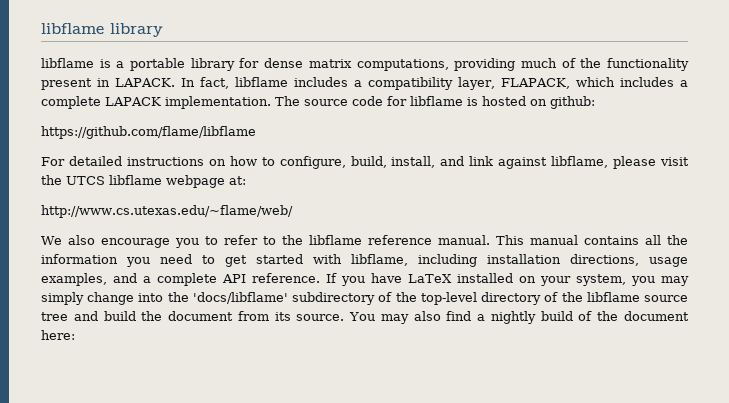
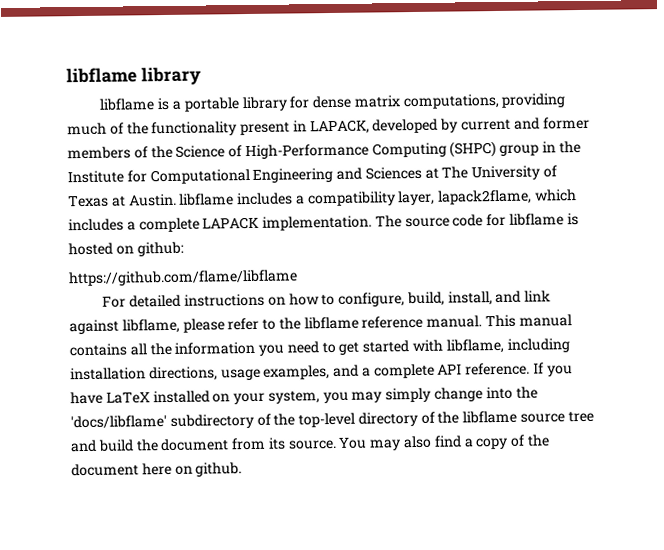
[115,77,229,89] LAPACK. In fact, -> [309,116,590,135] [67,140,581,160] [67,165,558,185] [68,193,177,208] LAPACK, developed by current and former members of the Science of High-Performance Computing (SHPC) group in the Institute for Computational Engineering and Sciences at The University of Texas at Austin.
[501,78,571,89] FLAPACK, -> [437,189,533,205] lapack2flame,
[660,157,690,166] [41,175,246,188] [41,205,293,218] [41,235,218,248] visit the UTCS libflame webpage at: // http://www.cs.utexas.edu/~flame/web/ // We also encourage you to -> (225, 325) none
[490,311,573,324] nightly build -> [475,437,509,450] copy
[41,330,75,340] here: -> [141,462,243,477] here on github.

